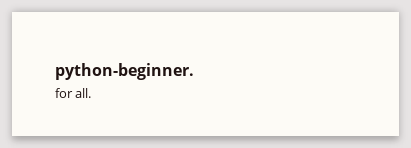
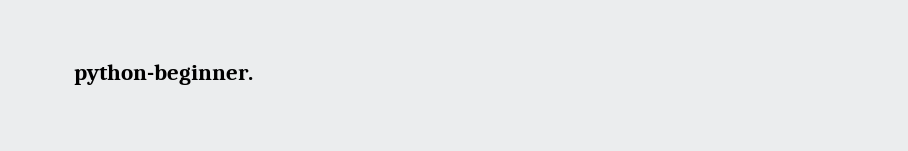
[55,88,92,98] // for all. -> (253, 74) none

